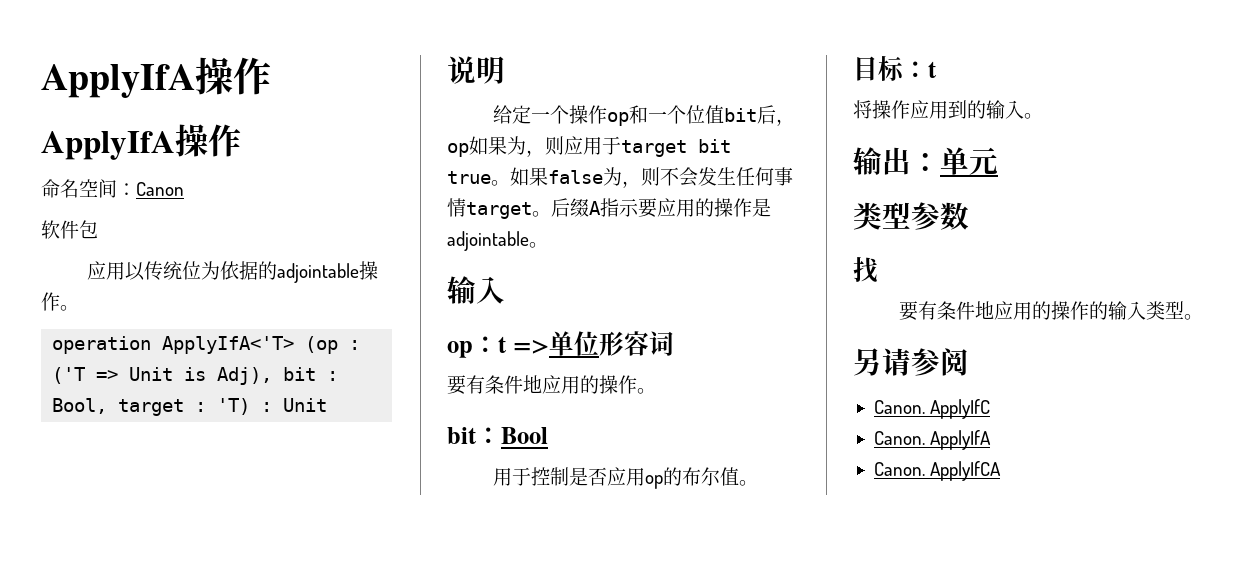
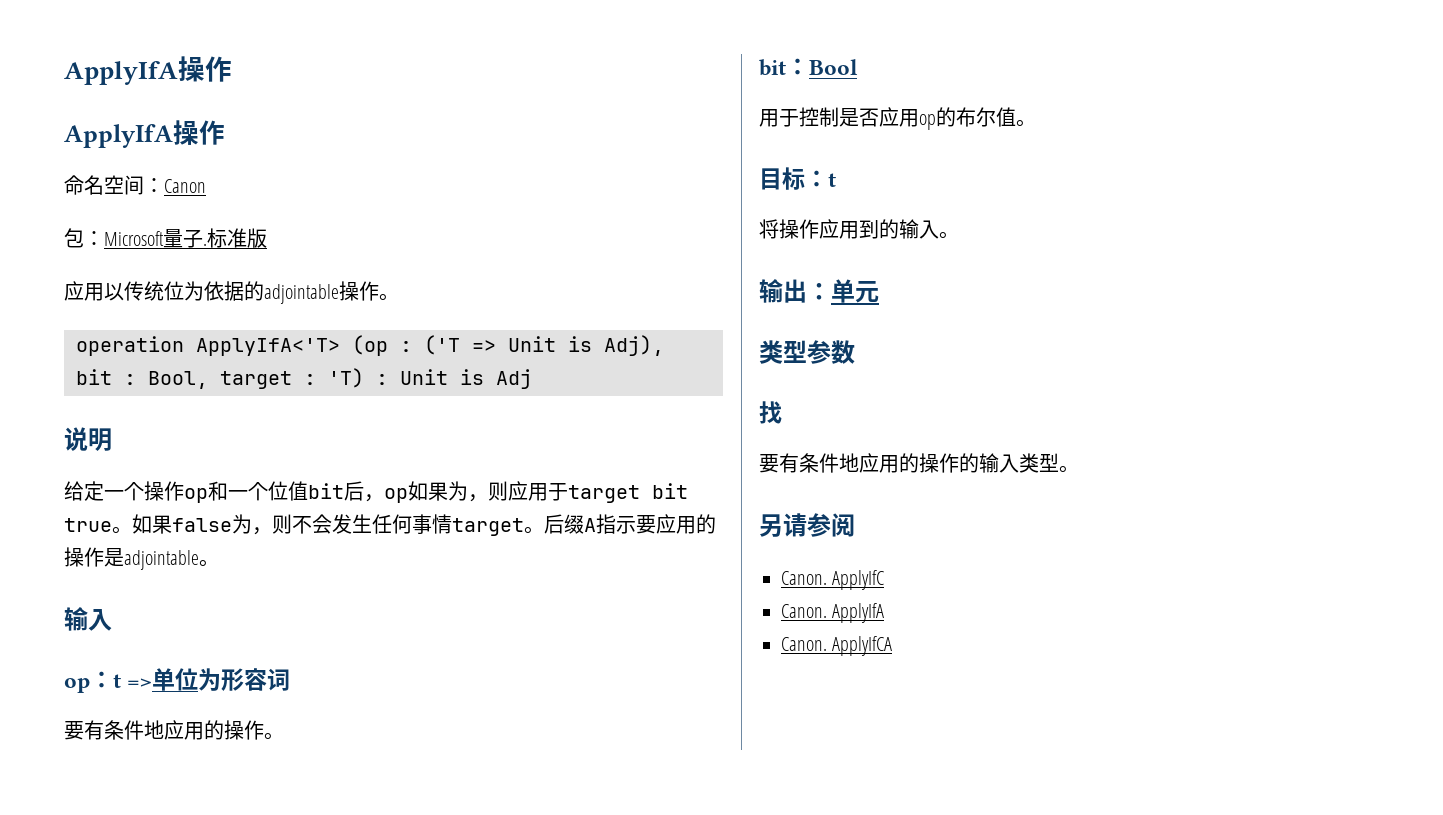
[41,220,79,239] 软件 -> (206, 186) none
(98, 229) none -> [84,228,267,248] ：Microsoft量子.标准版
(328, 405) none -> [460,369,532,389] is Adj
(599, 343) none -> [198,668,222,691] 为

